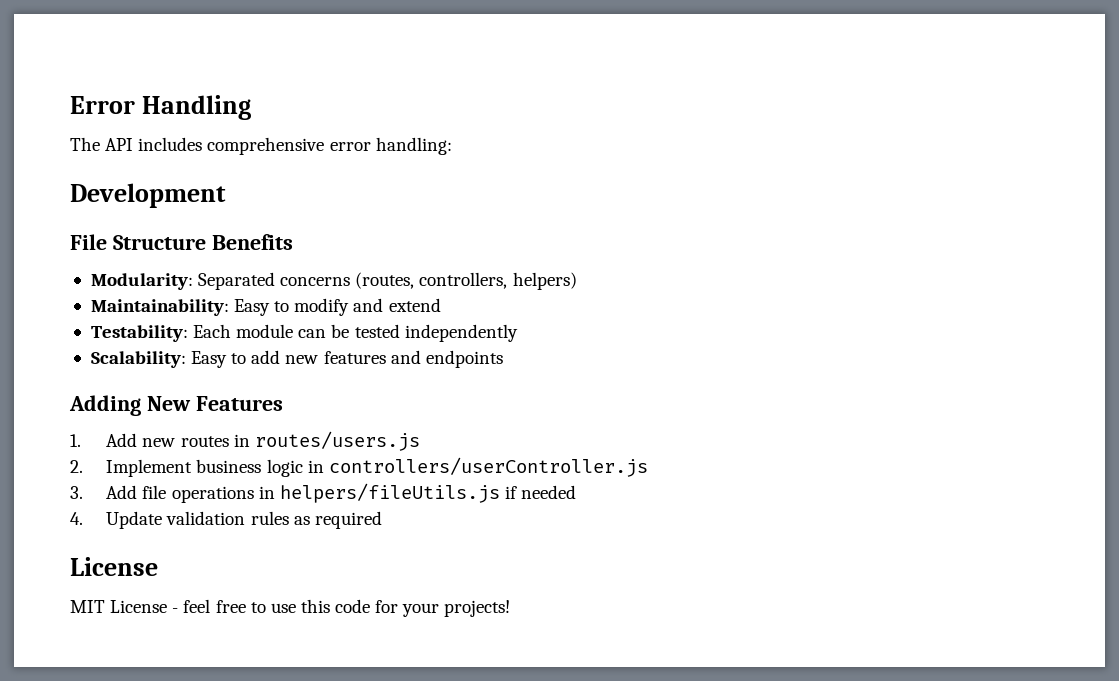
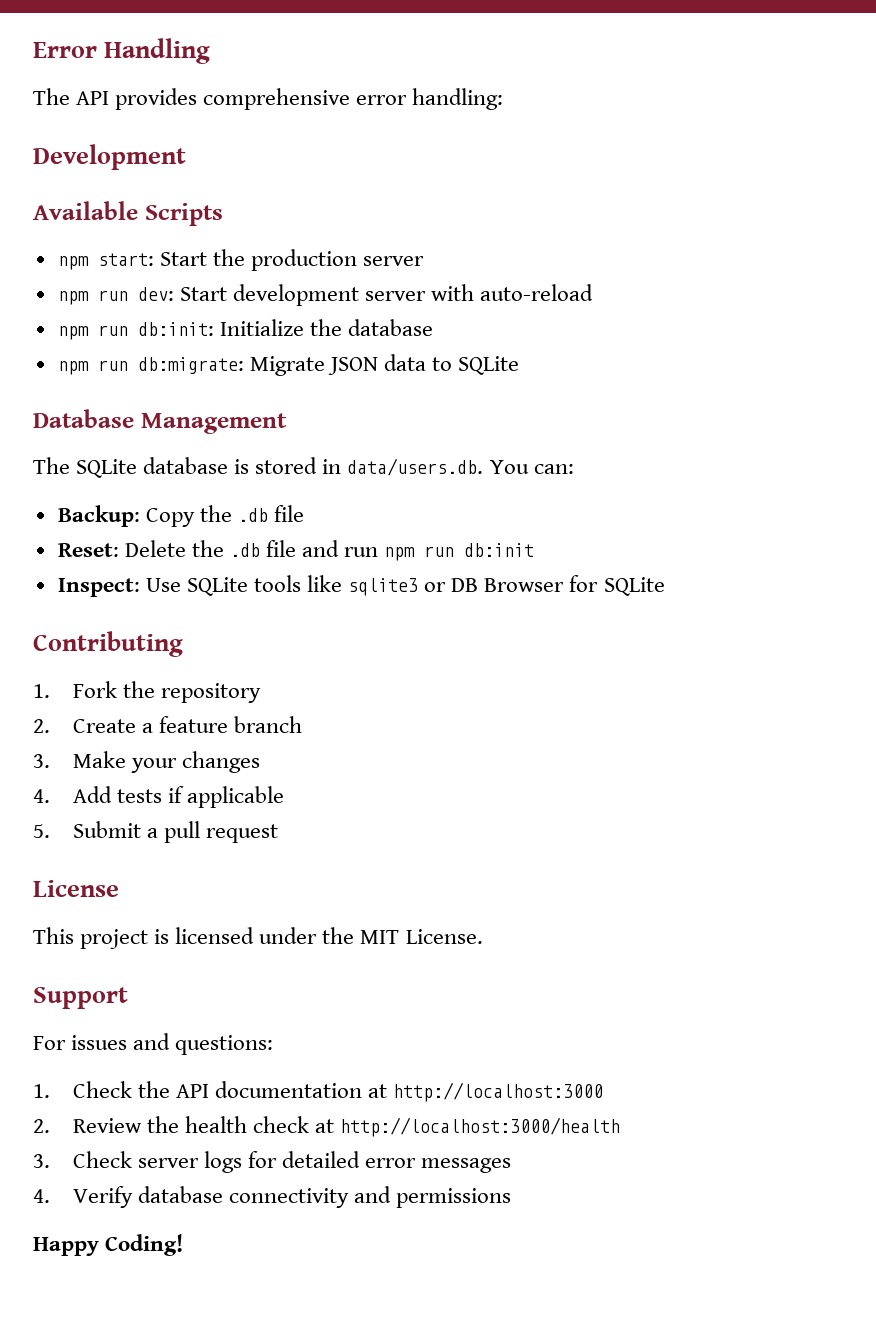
[138,137,203,151] includes -> [115,88,198,110] provides
[70,234,293,250] [90,272,577,290] [90,298,441,316] [90,324,518,342] [90,350,503,368] [69,395,283,416] [70,431,420,451] [70,457,648,477] [70,483,577,503] [70,511,382,529] [70,557,158,576] [70,599,511,617] File Structure Benefits // Modularity: Separated concerns (routes, controllers, helpers) // Maintainability: Easy to modify and extend // Testability: Each module can be tested independently // Scalability: Easy to add new features and endpoints // Adding New Features // 1. Add new routes in routes/users.js // 2. Implement business logic in controllers/userController.js // 3. Add file operations in helpers/fileUtils.js if needed // 4. Update validation rules as required // License // MIT License - feel free to use this code for your projects! -> [33,201,223,226] [57,249,425,271] [57,284,594,306] [57,319,433,340] [57,354,520,376] [33,409,287,434] [33,457,574,478] [57,505,305,527] [57,540,535,561] [57,575,665,597] [33,631,183,657] [33,681,261,703] [33,716,302,733] [33,751,260,773] [33,786,284,808] [33,821,278,843] [33,880,119,897] [33,927,483,949] [33,987,128,1009] [33,1033,274,1055] [33,1081,604,1102] [33,1116,621,1137] [33,1151,512,1173] [33,1186,512,1208] [33,1234,184,1256] Available Scripts // npm start: Start the production server // npm run dev: Start development server with auto-reload // npm run db:init: Initialize the database // npm run db:migrate: Migrate JSON data to SQLite // Database Management // The SQLite database is stored in data/users.db. You can: // Backup: Copy the .db file // Reset: Delete the .db file and run npm run db:init // Inspect: Use SQLite tools like sqlite3 or DB Browser for SQLite // Contributing // 1. Fork the repository // 2. Create a feature branch // 3. Make your changes // 4. Add tests if applicable // 5. Submit a pull request // License // This project is licensed under the MIT License. // Support // For issues and questions: // 1. Check the API documentation at http://localhost:3000 // 2. Review the health check at http://localhost:3000/health // 3. Check server logs for detailed error messages // 4. Verify database connectivity and permissions // Happy Coding!

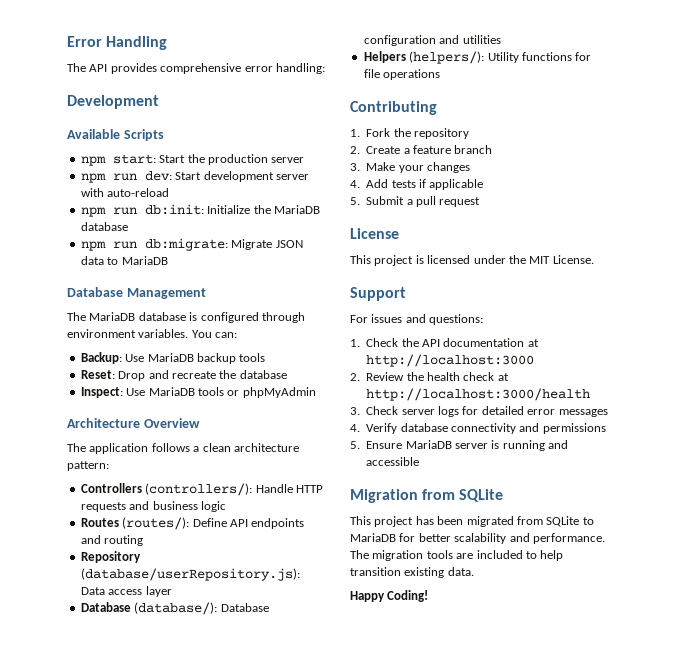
(342, 327) none -> [273,205,320,214] MariaDB
[458,356,520,375] SQLite -> [121,256,168,265] MariaDB
[76,459,138,478] SQLite -> [89,312,136,321] MariaDB
[255,457,484,476] stored in data/users.db. -> [200,312,305,323] [67,329,189,338] configured through environment variables.
[145,505,305,527] [57,540,535,561] [57,575,665,597] Copy the .db file // Reset: Delete the .db file and run npm run db:init // Inspect: Use SQLite tools like sqlite3 or DB Browser for SQLite -> [125,353,266,364] [80,370,287,381] [80,387,316,398] [67,418,200,428] [67,443,299,454] [67,461,109,471] [80,483,323,496] [80,501,226,512] [80,517,305,530] [80,535,144,546] [80,551,141,563] [80,568,300,581] [80,586,172,597] [80,602,269,615] [363,35,501,46] [363,51,592,64] [363,69,441,80] Use MariaDB backup tools // Reset: Drop and recreate the database // Inspect: Use MariaDB tools or phpMyAdmin // Architecture Overview // The application follows a clean architecture pattern: // Controllers (controllers/): Handle HTTP requests and business logic // Routes (routes/): Define API endpoints and routing // Repository (database/userRepository.js): Data access layer // Database (database/): Database configuration and utilities // Helpers (helpers/): Utility functions for file operations
(512, 1198) none -> [350,440,569,451] [366,457,420,466] [350,489,504,503] [350,516,594,527] [350,533,605,544] [350,550,564,561] [350,567,474,578] // 5. Ensure MariaDB server is running and accessible // Migration from SQLite // This project has been migrated from SQLite to MariaDB for better scalability and performance. The migration tools are included to help transition existing data.

